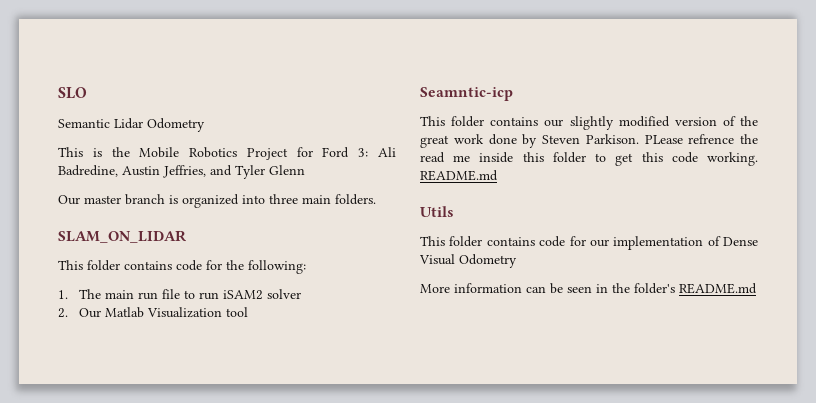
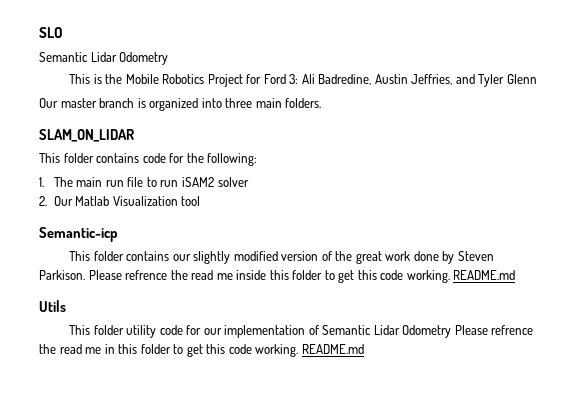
[420,87,513,101] Seamntic-icp -> [39,227,118,242] Semantic-icp
[644,135,683,144] PLease -> [88,270,122,280] Please
[486,237,535,246] contains -> [126,325,157,338] utility
[723,237,758,246] [419,254,517,268] [420,283,675,294] Dense Visual Odometry // More information can be seen in the folder's -> [322,325,534,338] [39,344,299,357] Semantic Lidar Odometry Please refrence the read me in this folder to get this code working.

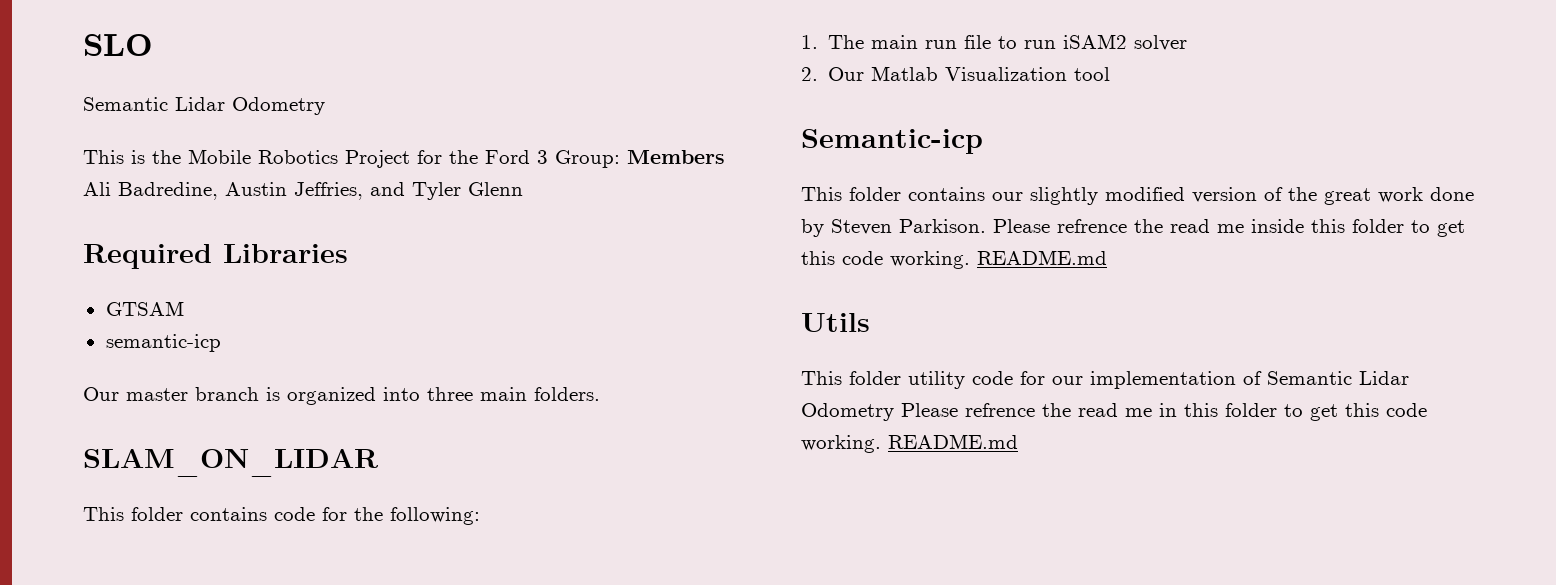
[263,74,299,84] Ford 3: -> [449,150,725,168] the Ford 3 Group: Members
(537, 79) none -> [83,244,348,269] [105,301,184,316] [105,334,221,352] // Required Libraries // GTSAM // semantic-icp

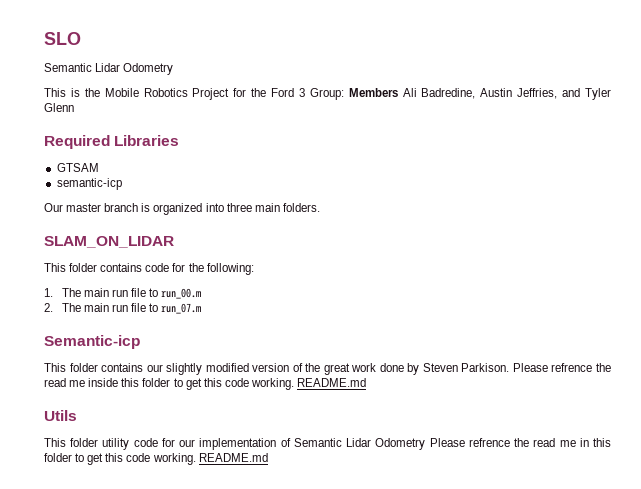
[1024,34,1188,51] [801,66,1111,81] run iSAM2 solver // 2. Our Matlab Visualization tool -> [161,288,202,299] [44,303,202,314] run_00.m // 2. The main run file to run_07.m

